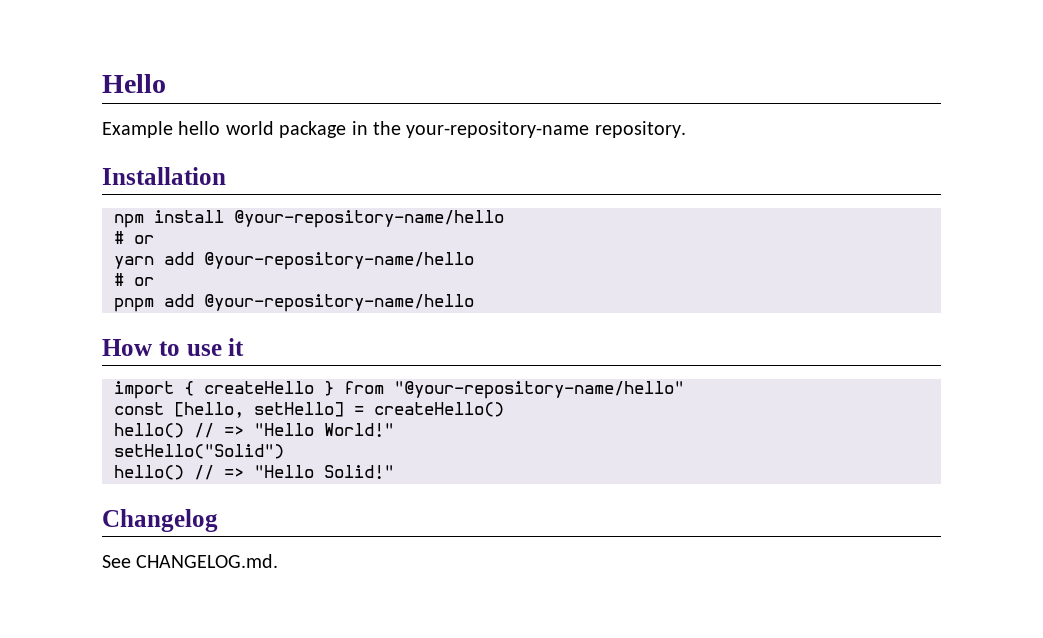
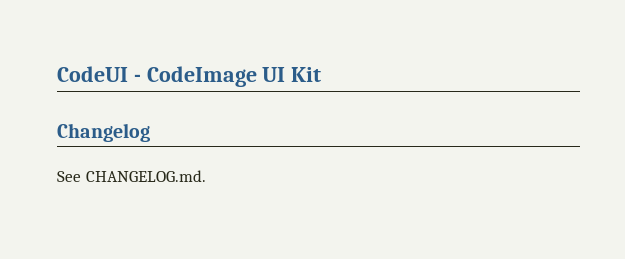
[102,74,166,93] [102,121,686,138] [102,167,226,185] [114,210,504,228] [114,231,154,244] [114,252,474,270] [114,273,154,286] [114,294,474,312] [102,338,245,356] [114,381,684,399] [114,402,504,418] [114,423,394,438] [114,444,284,459] [114,465,394,480] Hello // Example hello world package in the your-repository-name repository. // Installation // npm install @your-repository-name/hello // # or // yarn add @your-repository-name/hello // # or // pnpm add @your-repository-name/hello // How to use it // import { createHello } from "@your-repository-name/hello" // const [hello, setHello] = createHello() // hello() // => "Hello World!" // setHello("Solid") // hello() // => "Hello Solid!" -> [57,66,322,87] CodeUI - CodeImage UI Kit

